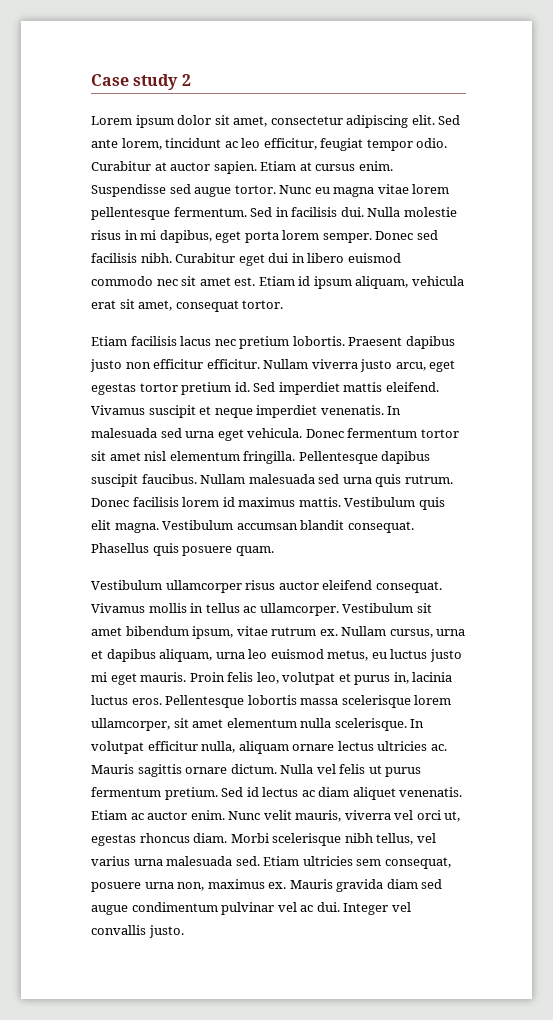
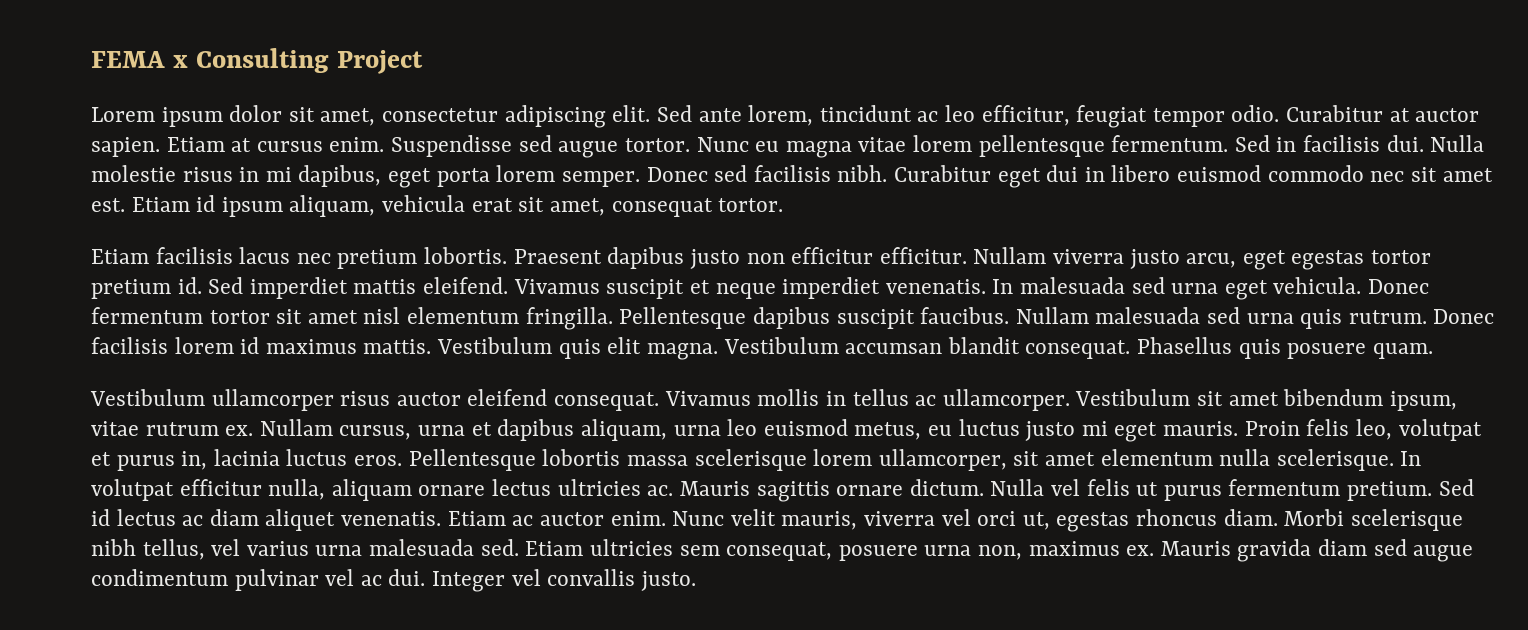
[91,74,191,90] Case study 2 -> [91,48,424,74] FEMA x Consulting Project

